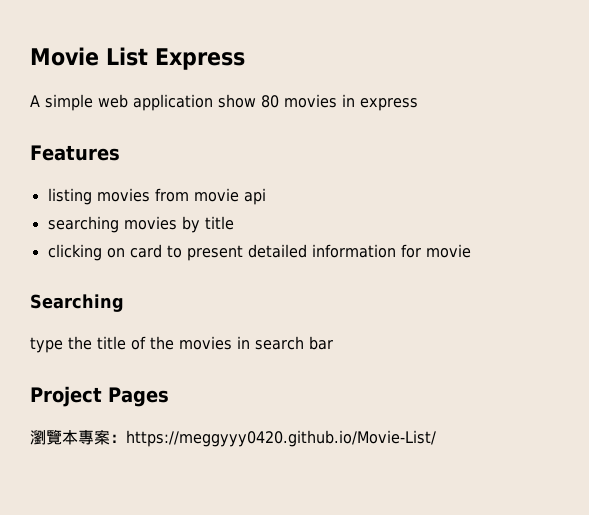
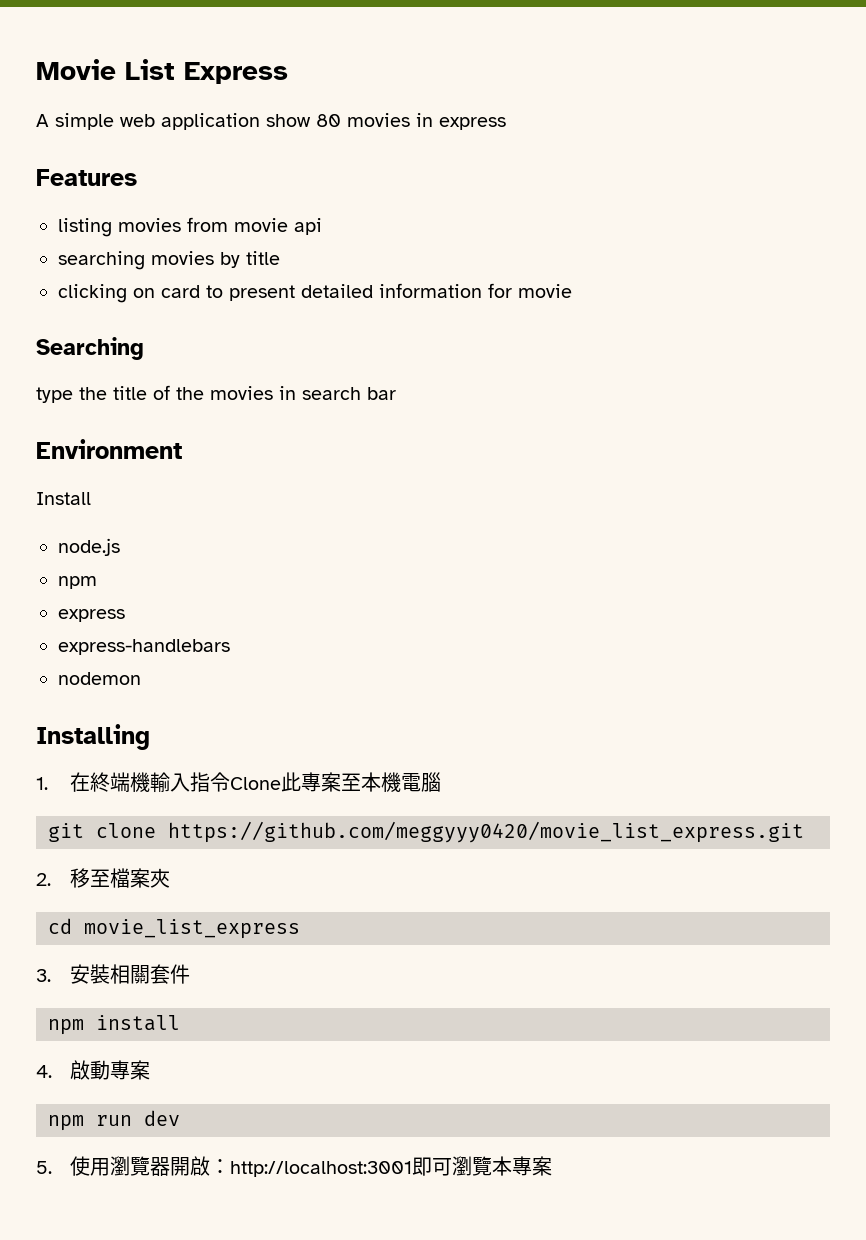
[30,386,169,407] Project Pages // -> [36,439,182,459] [36,492,91,505] [58,538,120,556] [58,576,97,589] [58,609,125,622] [58,639,230,655] [58,672,141,685] [36,724,150,750] [36,772,442,793] [48,821,804,843] [36,868,171,888] [48,918,300,939] [36,964,191,984] [48,1015,180,1035] [36,1060,151,1080] [48,1110,180,1131] [36,1156,453,1177] Environment // Install // node.js // npm // express // express-handlebars // nodemon // Installing // 1.在終端機輸入指令Clone此專案至本機電腦 // git clone https://github.com/meggyyy0420/movie_list_express.git // 2.移至檔案夾 // cd movie_list_express // 3.安裝相關套件 // npm install // 4.啟動專案 // npm run dev // 5.使用瀏覽器開啟：http://localhost:3001即可
[110,430,436,447] ：https://meggyyy0420.github.io/Movie-List/ -> (553, 1166) none

